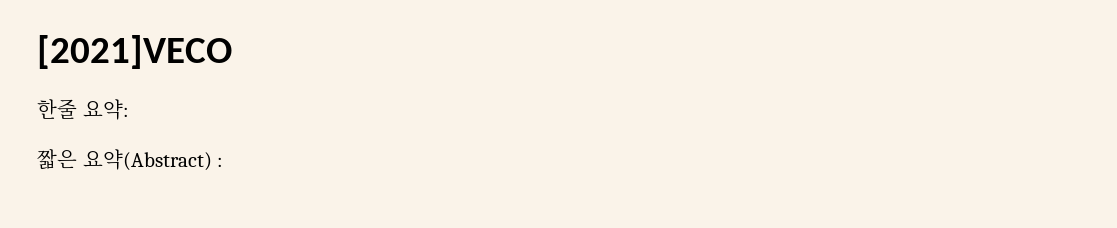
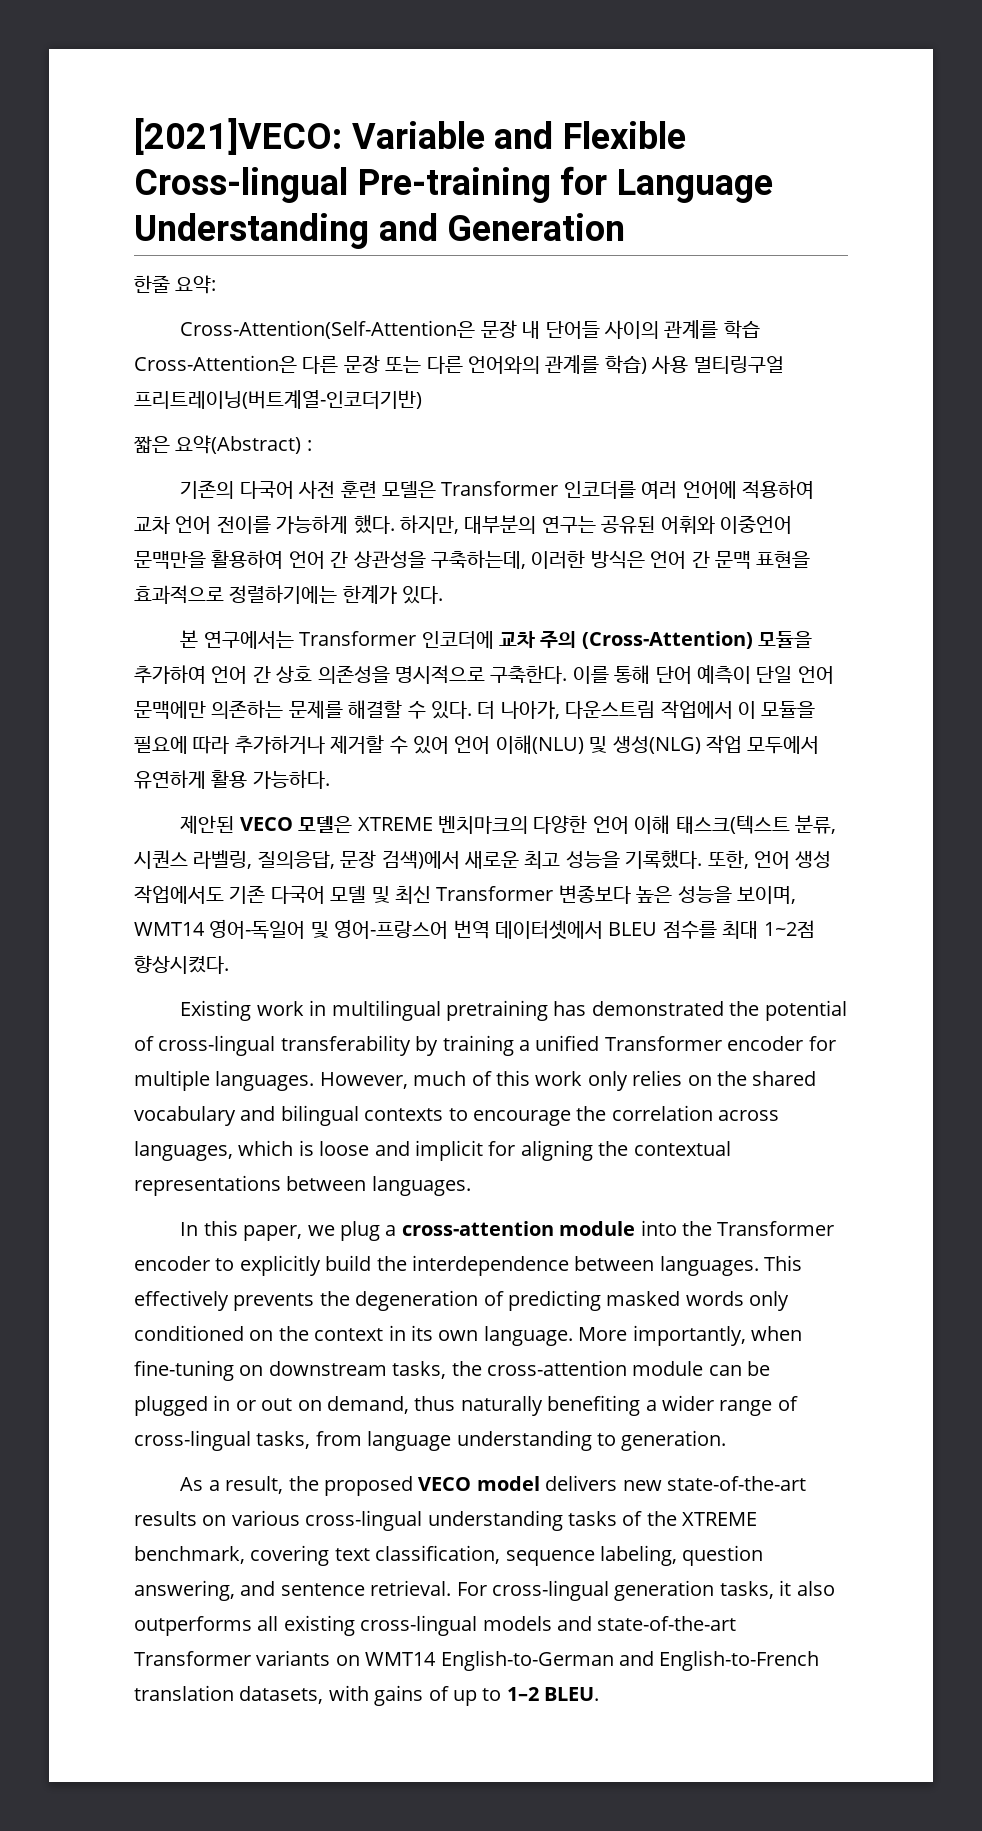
[37,35,232,69] [37,99,129,120] [37,149,224,171] [2021]VECO // 한줄 요약: // 짧은 요약(Abstract) : -> [134,118,687,155] [134,166,774,203] [134,213,626,249] [134,275,217,294] [180,320,760,339] [134,355,784,374] [134,390,422,409] [134,435,312,454] [180,480,814,499] [134,515,792,534] [134,550,811,569] [134,585,444,604] [180,630,813,649] [134,665,834,684] [134,700,816,719] [134,735,820,754] [134,770,330,789] [180,815,836,834] [134,850,832,869] [134,885,796,904] [134,919,815,939] [134,955,229,974] [180,1000,847,1021] [134,1035,836,1056] [134,1070,817,1091] [134,1105,780,1126] [134,1140,731,1161] [134,1175,471,1196] [180,1220,835,1241] [134,1255,803,1276] [134,1290,790,1311] [134,1325,802,1346] [134,1360,771,1381] [134,1395,798,1416] [134,1430,727,1451] [180,1475,806,1496] [134,1510,758,1531] [134,1545,764,1566] [134,1580,835,1601] [134,1615,737,1636] [134,1650,820,1671] [134,1685,600,1706] [2021]VECO: Variable and Flexible Cross-lingual Pre-training for Language Understanding and Generation // 한줄 요약: // Cross-Attention(Self-Attention은 문장 내 단어들 사이의 관계를 학습 Cross-Attention은 다른 문장 또는 다른 언어와의 관계를 학습) 사용 멀티링구얼 프리트레이닝(버트계열-인코더기반) // 짧은 요약(Abstract) : // 기존의 다국어 사전 훈련 모델은 Transformer 인코더를 여러 언어에 적용하여 교차 언어 전이를 가능하게 했다. 하지만, 대부분의 연구는 공유된 어휘와 이중언어 문맥만을 활용하여 언어 간 상관성을 구축하는데, 이러한 방식은 언어 간 문맥 표현을 효과적으로 정렬하기에는 한계가 있다. // 본 연구에서는 Transformer 인코더에 교차 주의 (Cross-Attention) 모듈을 추가하여 언어 간 상호 의존성을 명시적으로 구축한다. 이를 통해 단어 예측이 단일 언어 문맥에만 의존하는 문제를 해결할 수 있다. 더 나아가, 다운스트림 작업에서 이 모듈을 필요에 따라 추가하거나 제거할 수 있어 언어 이해(NLU) 및 생성(NLG) 작업 모두에서 유연하게 활용 가능하다. // 제안된 VECO 모델은 XTREME 벤치마크의 다양한 언어 이해 태스크(텍스트 분류, 시퀀스 라벨링, 질의응답, 문장 검색)에서 새로운 최고 성능을 기록했다. 또한, 언어 생성 작업에서도 기존 다국어 모델 및 최신 Transformer 변종보다 높은 성능을 보이며, WMT14 영어-독일어 및 영어-프랑스어 번역 데이터셋에서 BLEU 점수를 최대 1~2점 향상시켰다. // Existing work in multilingual pretraining has demonstrated the potential of cross-lingual transferability by training a unified Transformer encoder for multiple languages. However, much of this work only relies on the shared vocabulary and bilingual contexts to encourage the correlation across languages, which is loose and implicit for aligning the contextual representations between languages. // In this paper, we plug a cross-attention module into the Transformer encoder to explicitly build the interdependence between languages. This effectively prevents the degeneration of predicting masked words only conditioned on the context in its own language. More importantly, when fine-tuning on downstream tasks, the cross-attention module can be plugged in or out on demand, thus naturally benefiting a wider range of cross-lingual tasks, from language understanding to generation. // As a result, the proposed VECO model delivers new state-of-the-art results on various cross-lingual understanding tasks of the XTREME benchmark, covering text classification, sequence labeling, question answering, and sentence retrieval. For cross-lingual generation tasks, it also outperforms all existing cross-lingual models and state-of-the-art Transformer variants on WMT14 English-to-German and English-to-French translation datasets, with gains of up to 1–2 BLEU.

